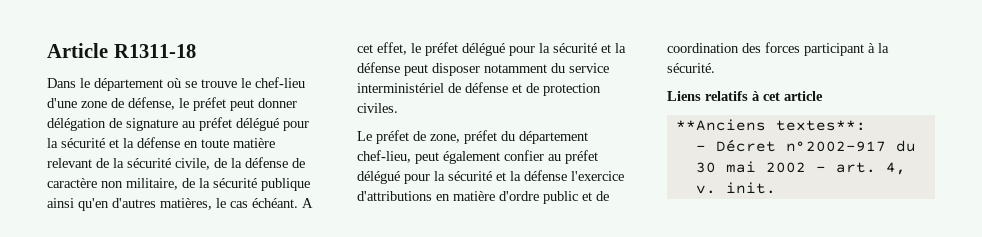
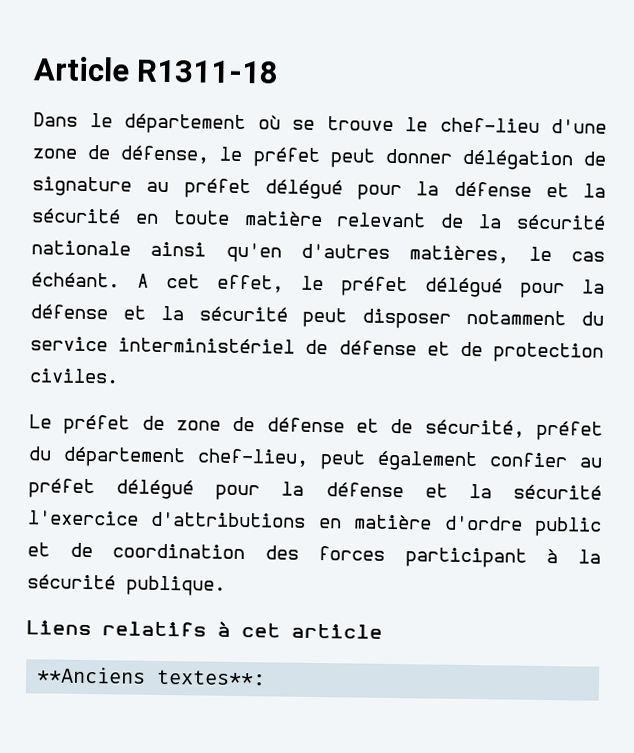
[61,137,180,148] sécurité et la défense -> [453,181,606,198] [31,208,121,224] défense et la sécurité
[175,157,305,170] [47,178,310,191] civile, de la défense de caractère non militaire, de la sécurité publique -> [31,240,131,256] nationale
[553,43,626,53] [357,62,400,73] sécurité et la défense -> [30,304,288,322] défense et la sécurité
[430,134,460,143] zone, -> [176,416,525,438] zone de défense et de sécurité,
[448,170,567,181] sécurité et la défense -> [325,482,603,500] défense et la sécurité
[667,63,715,73] sécurité. -> [27,574,226,596] sécurité publique.
[695,139,916,152] [695,161,906,175] [695,182,776,194] // - Décret n°2002-917 du 30 mai 2002 - art. 4, v. init. -> (267, 677) none

